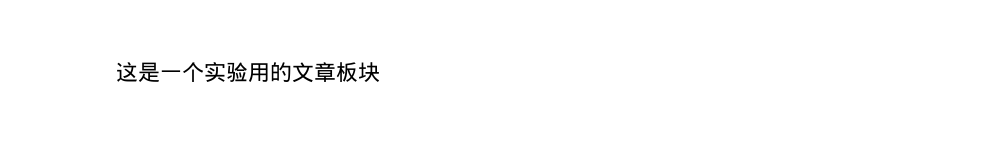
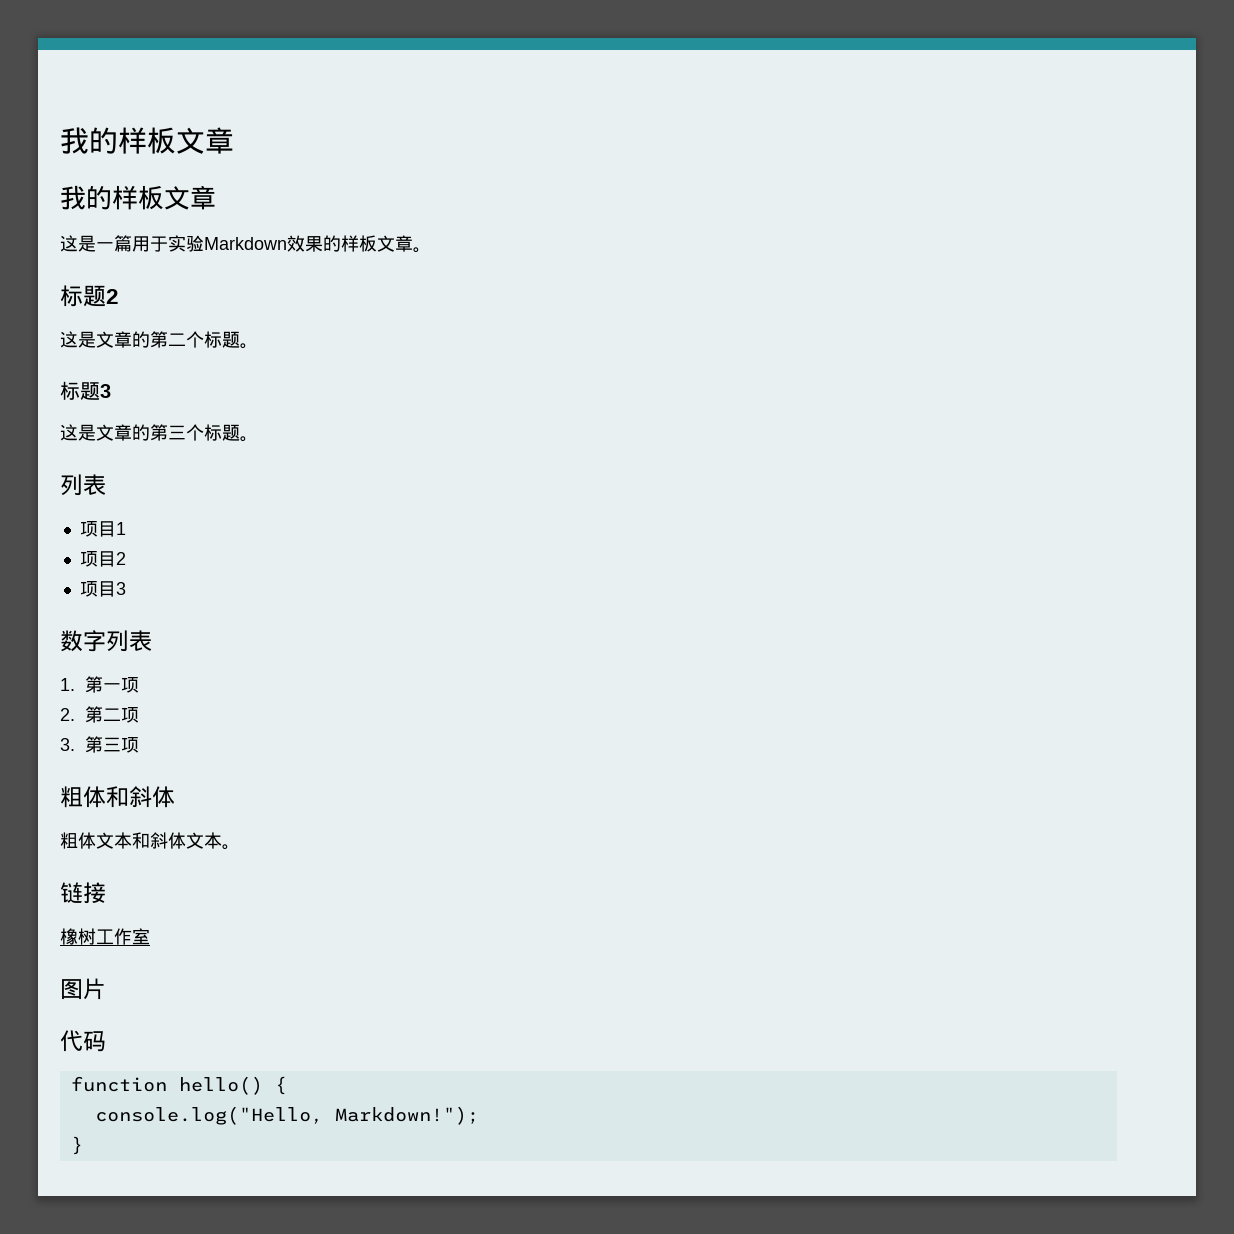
[116,62,380,83] 这是一个实验用的文章板块 -> [60,127,234,154] [60,185,216,210] [60,235,431,253] [60,285,119,307] [60,331,258,349] [60,381,111,400] [60,424,258,442] [60,474,106,496] [79,521,126,537] [79,551,126,567] [79,581,126,597] [60,630,152,652] [60,676,140,693] [60,706,140,723] [60,736,140,753] [60,786,175,808] [60,832,240,850] [60,882,106,904] [60,928,150,945] [60,978,106,1000] [60,1030,106,1052] [70,1076,287,1095] [94,1106,479,1125] [70,1136,83,1155] 我的样板文章 // 我的样板文章 // 这是一篇用于实验Markdown效果的样板文章。 // 标题2 // 这是文章的第二个标题。 // 标题3 // 这是文章的第三个标题。 // 列表 // 项目1 // 项目2 // 项目3 // 数字列表 // 1.第一项 // 2.第二项 // 3.第三项 // 粗体和斜体 // 粗体文本和斜体文本。 // 链接 // 橡树工作室 // 图片 // 代码 // function hello() { // console.log("Hello, Markdown!"); // }

